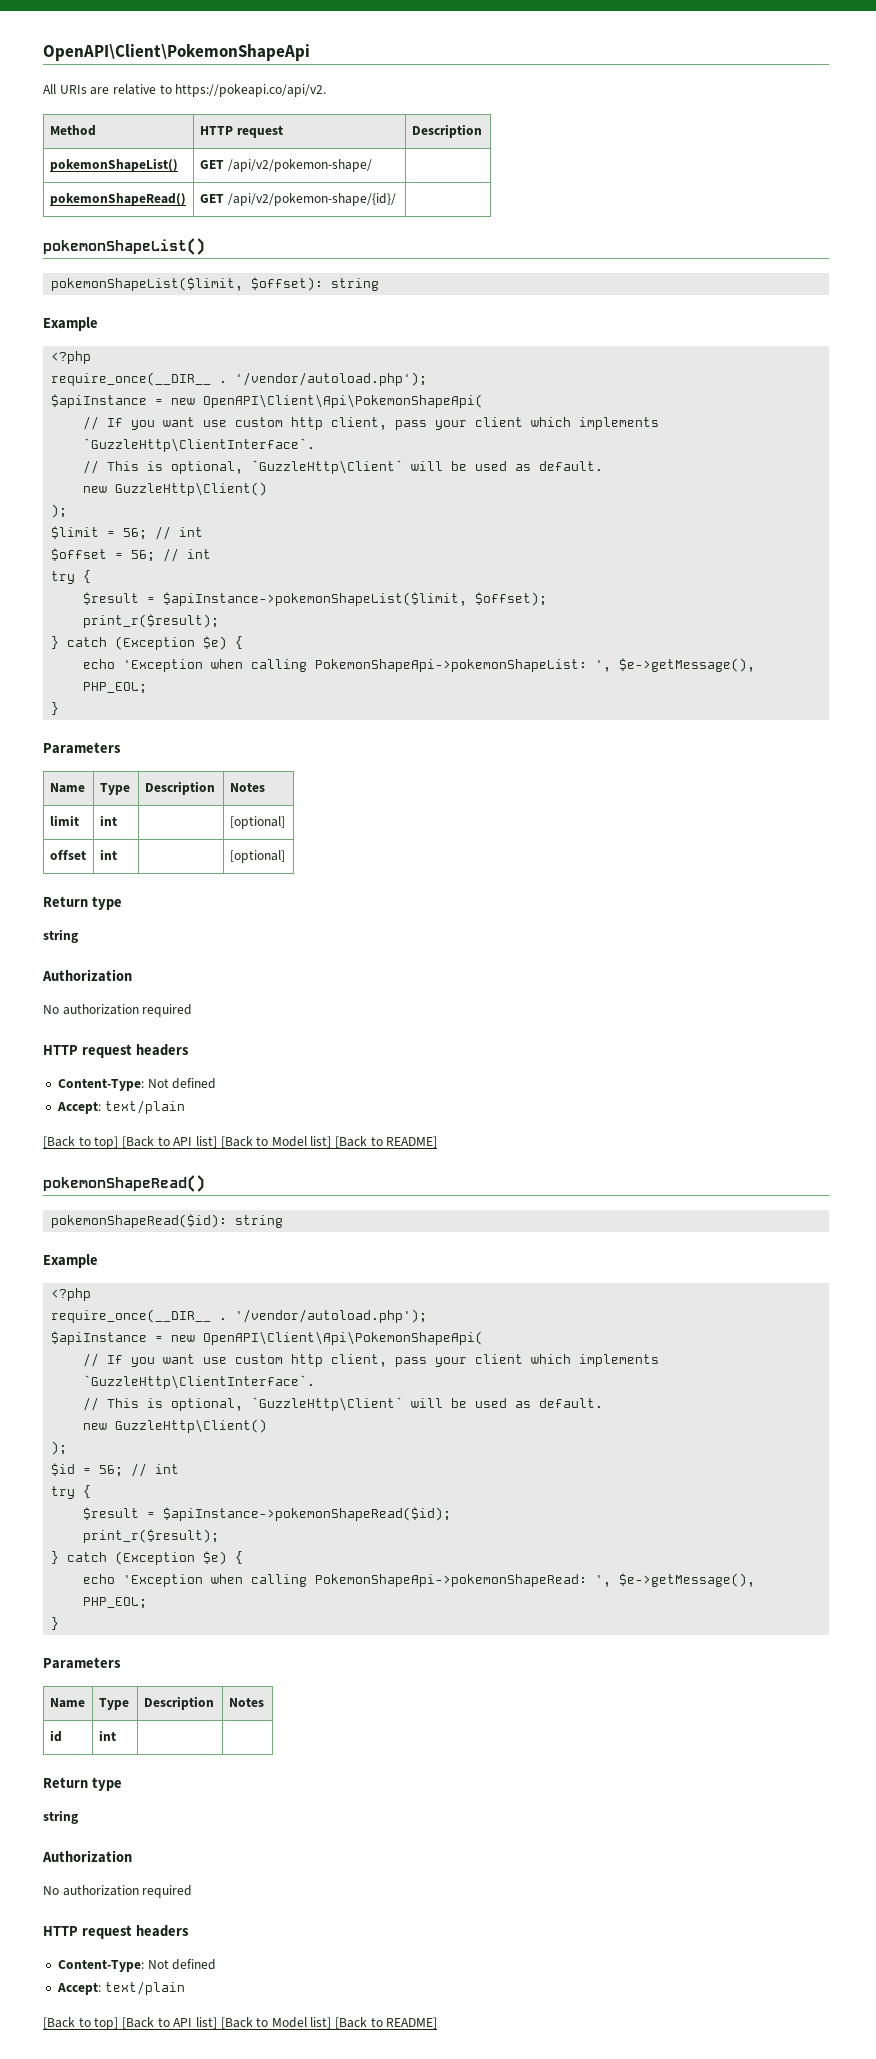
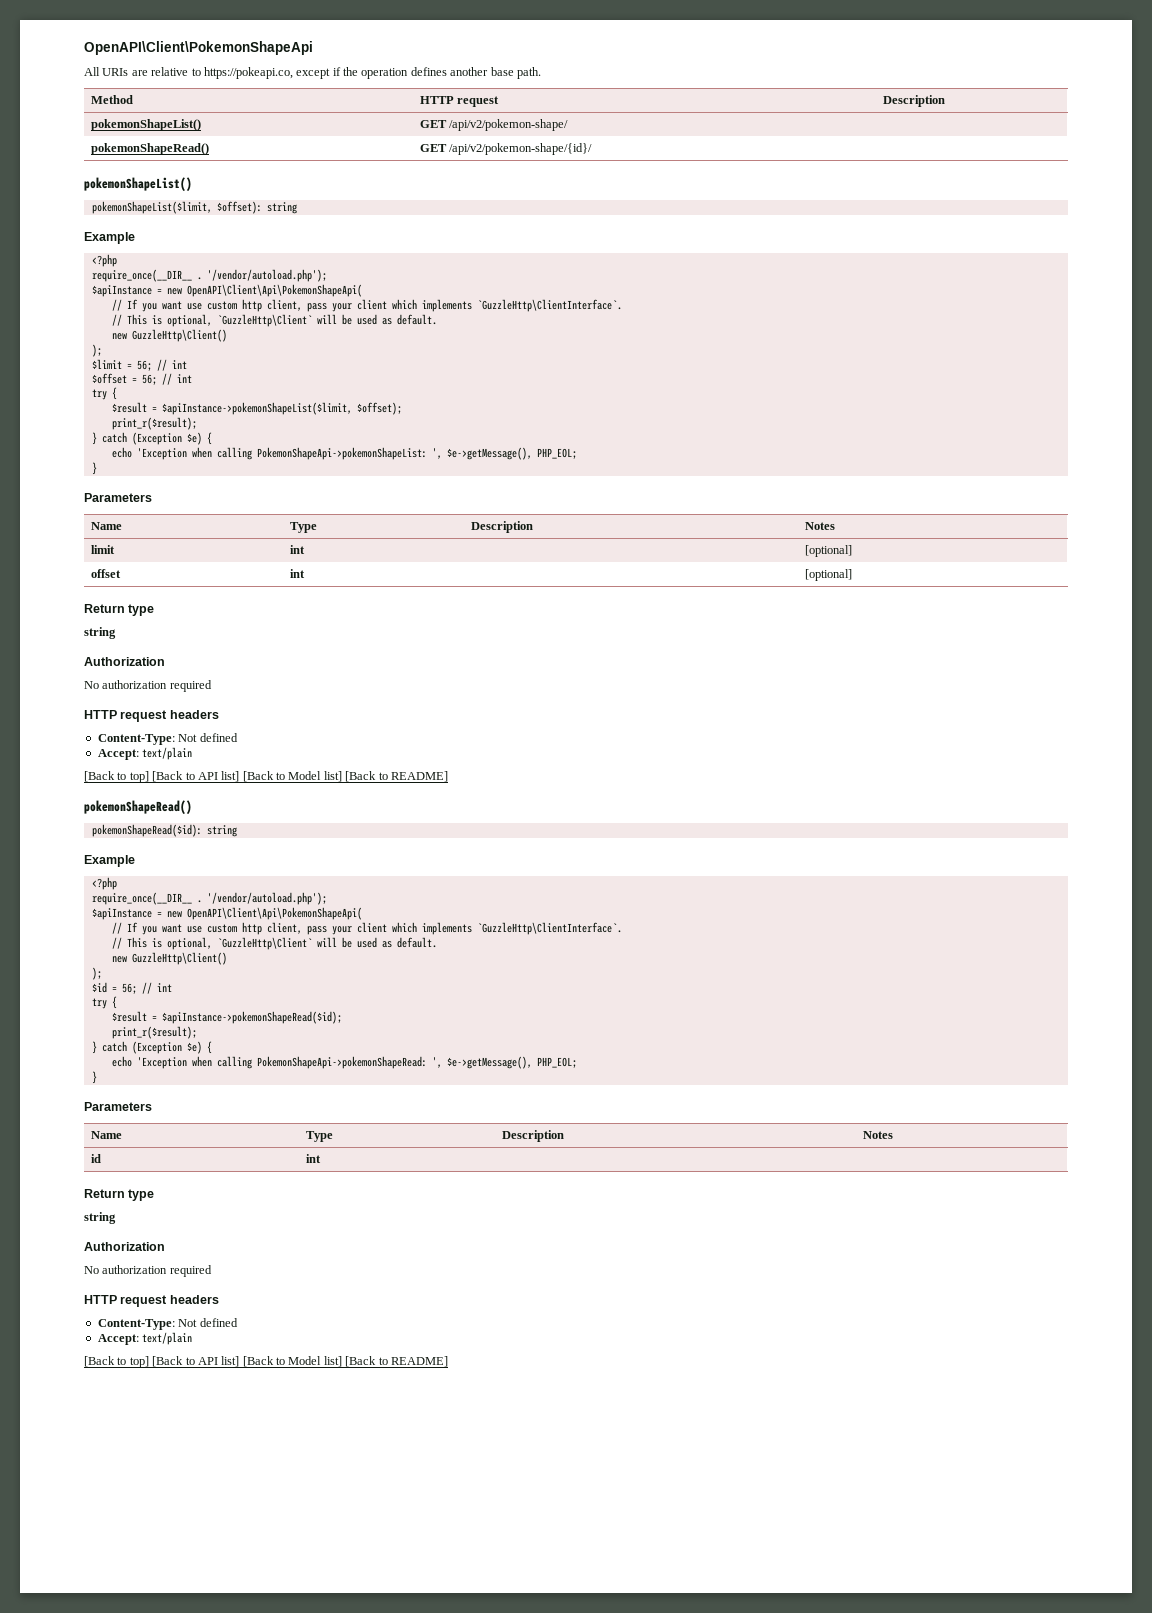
[175,84,327,97] https://pokeapi.co/api/v2. -> [203,67,541,79] https://pokeapi.co, except if the operation defines another base path.

